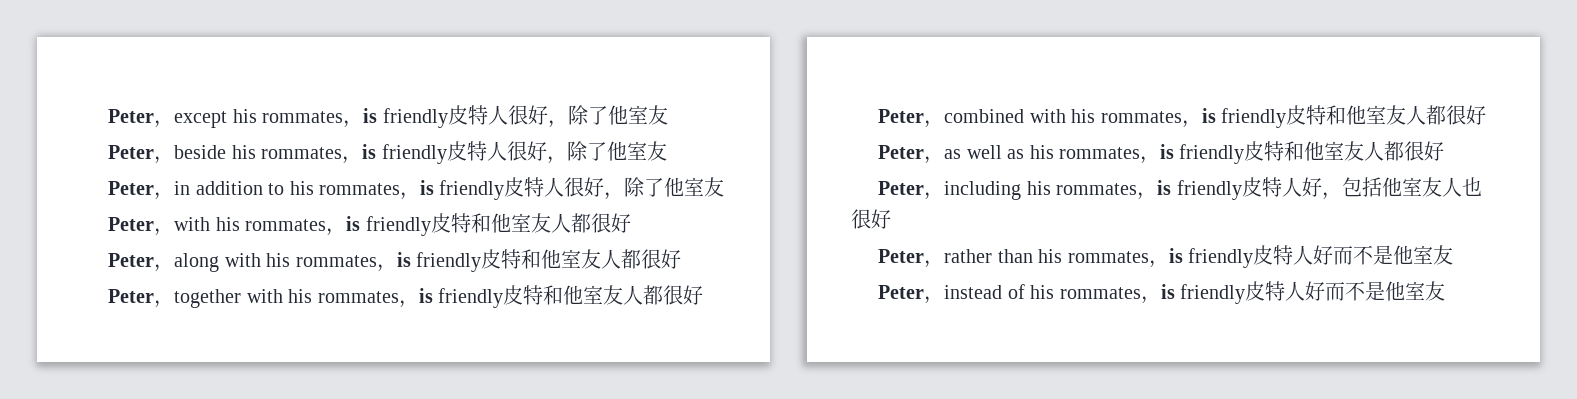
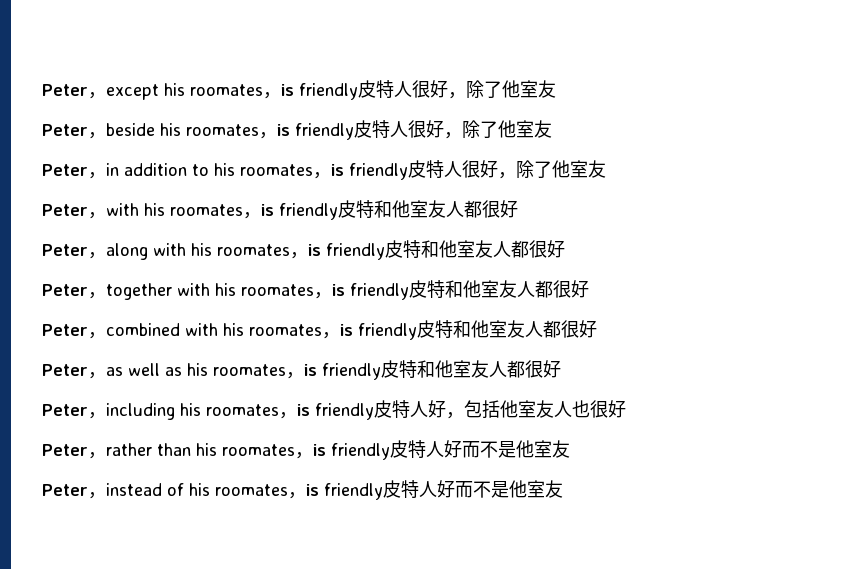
[262,111,344,123] rommates -> [190,84,263,96] roomates
[261,147,343,159] rommates -> [186,124,259,136] roomates
[319,183,401,195] rommates -> [240,164,313,176] roomates
[245,219,327,231] rommates -> [170,204,243,216] roomates
[295,255,377,267] rommates -> [217,244,290,256] roomates
[317,291,399,303] rommates -> [241,284,314,296] roomates
[1100,111,1182,123] rommates -> [249,324,322,336] roomates
[1059,147,1141,159] rommates -> [213,364,286,376] roomates
[1056,183,1138,195] rommates -> [206,404,279,416] roomates
[1067,251,1149,263] rommates -> [222,444,295,456] roomates
[1059,287,1141,299] rommates -> [215,484,288,496] roomates

